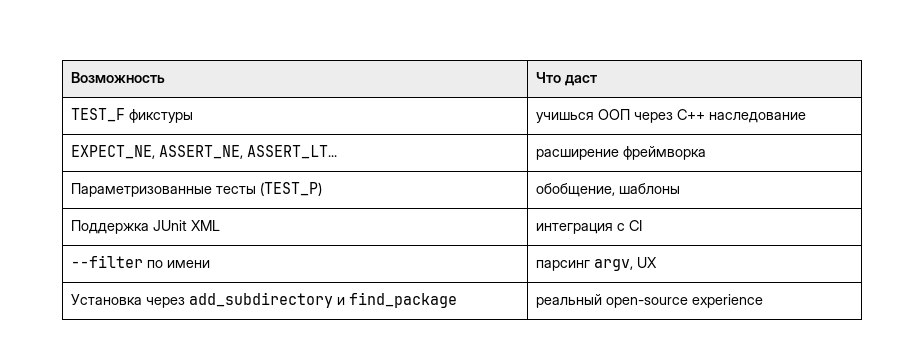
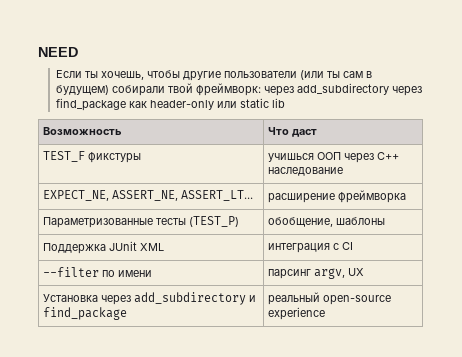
(70, 77) none -> [38,47,78,57] [55,70,372,81] [55,83,422,96] [55,98,285,111] NEED // Если ты хочешь, чтобы другие пользователи (или ты сам в будущем) собирали твой фреймворк: через add_subdirectory через find_package как header-only или static lib //

